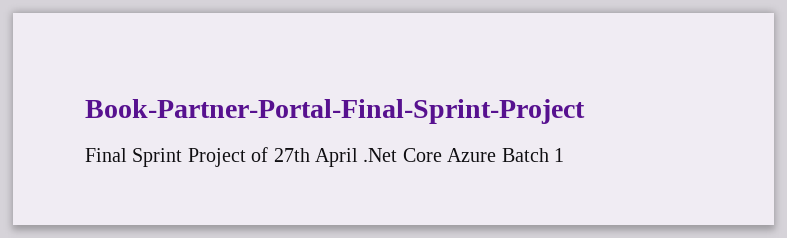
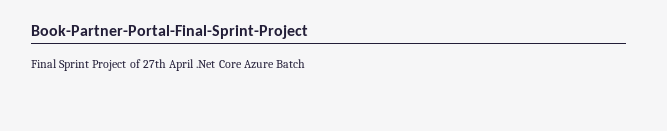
[553,148,564,162] 1 -> (306, 63) none

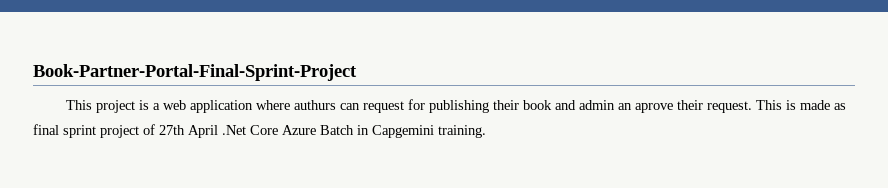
[31,59,127,71] Final Sprint Project -> [66,99,847,113] [33,124,139,138] This project is a web application where authurs can request for publishing their book and admin an aprove their request. This is made as final sprint project
(306, 63) none -> [357,125,486,138] in Capgemini training.

